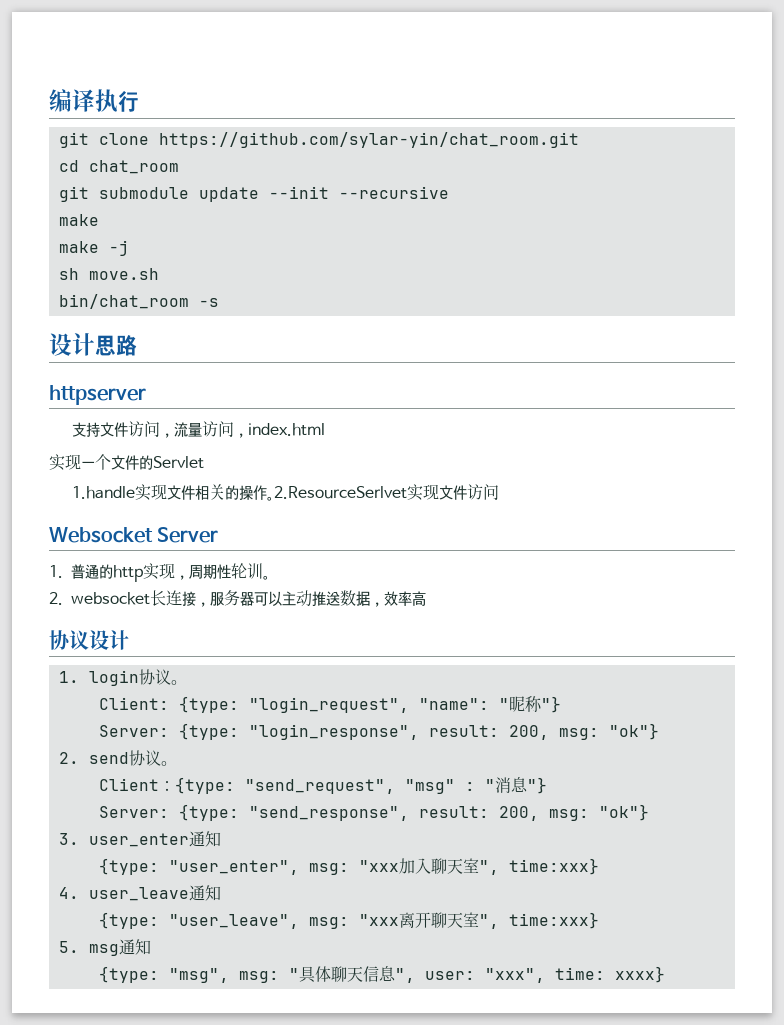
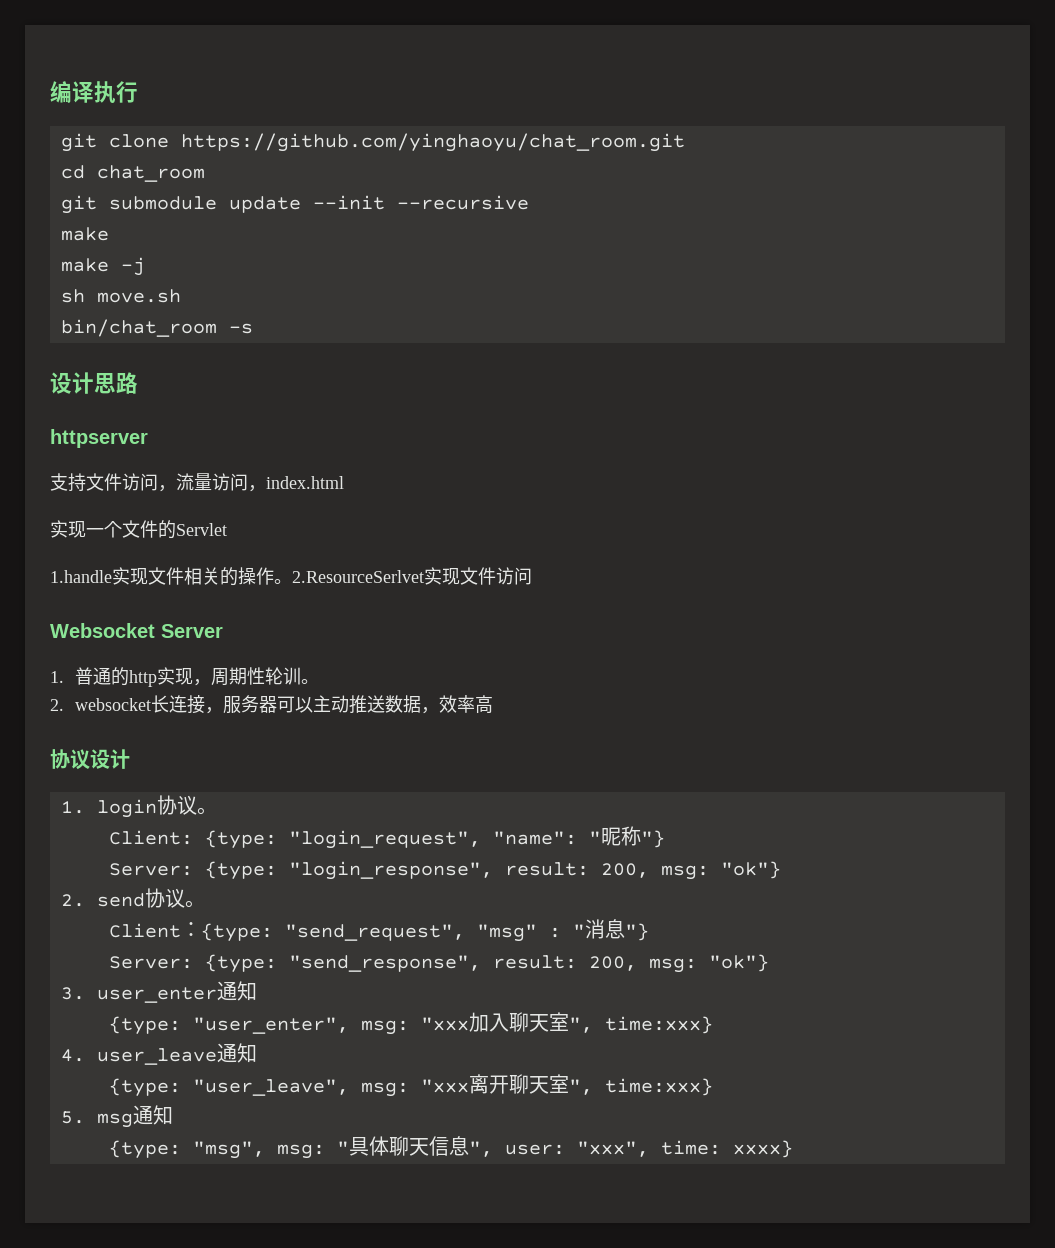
[158,132,579,148] https://github.com/sylar-yin/chat_room.git -> [180,133,685,152] https://github.com/yinghaoyu/chat_room.git

